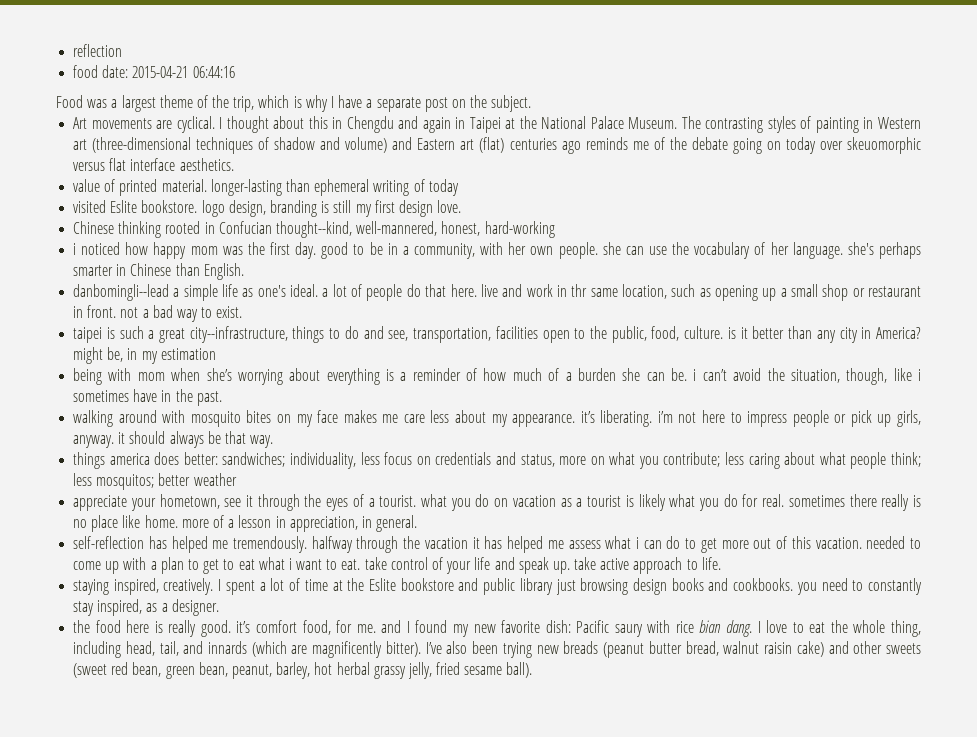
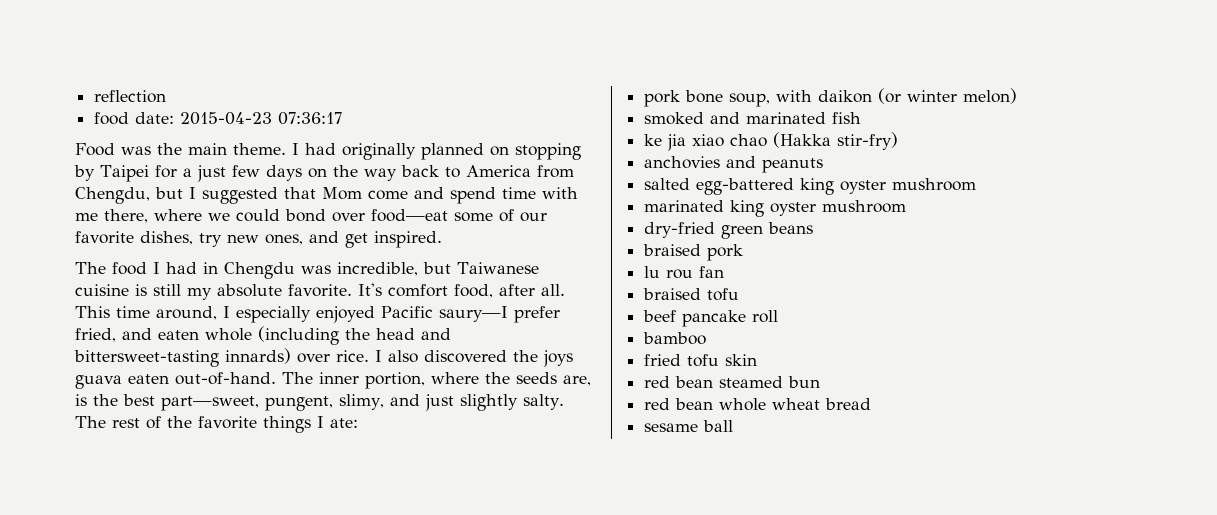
[132,66,235,78] 2015-04-21 06:44:16 -> [180,112,343,125] 2015-04-23 07:36:17
[111,95,532,112] [73,116,922,133] [73,137,921,154] [73,158,234,171] [73,179,459,196] [73,200,462,217] [73,221,555,238] [73,242,921,259] [73,263,244,280] [73,284,922,301] [73,305,243,322] [73,326,921,343] [73,347,216,364] [73,368,921,385] [73,389,222,406] [73,410,922,427] [73,431,274,448] [73,452,922,469] [73,473,237,490] [73,494,921,511] [73,515,418,532] [73,536,921,553] [73,557,721,574] [73,578,922,595] [73,599,219,616] [73,620,922,637] [73,641,921,658] [73,662,533,679] a largest theme of the trip, which is why I have a separate post on the subject. // Art movements are cyclical. I thought about this in Chengdu and again in Taipei at the National Palace Museum. The contrasting styles of painting in Western art (three-dimensional techniques of shadow and volume) and Eastern art (flat) centuries ago reminds me of the debate going on today over skeuomorphic versus flat interface aesthetics. // value of printed material. longer-lasting than ephemeral writing of today // visited Eslite bookstore. logo design, branding is still my first design love. // Chinese thinking rooted in Confucian thought--kind, well-mannered, honest, hard-working // i noticed how happy mom was the first day. good to be in a community, with her own people. she can use the vocabulary of her language. she's perhaps smarter in Chinese than English. // danbomingli--lead a simple life as one's ideal. a lot of people do that here. live and work in thr same location, such as opening up a small shop or restaurant in front. not a bad way to exist. // taipei is such a great city--infrastructure, things to do and see, transportation, facilities open to the public, food, culture. is it better than any city in America? might be, in my estimation // being with mom when she’s worrying about everything is a reminder of how much of a burden she can be. i can’t avoid the situation, though, like i sometimes have in the past. // walking around with mosquito bites on my face makes me care less about my appearance. it’s liberating. i’m not here to impress people or pick up girls, anyway. it should always be that way. // things america does better: sandwiches; individuality, less focus on credentials and status, more on what you contribute; less caring about what people think; less mosquitos; better weather // appreciate your hometown, see it through the eyes of a tourist. what you do on vacation as a tourist is likely what you do for real. sometimes there really is no place like home. more of a lesson in appreciation, in general. // self-reflection has helped me tremendously. halfway through the vacation it has helped me assess what i can do to get more out of this vacation. needed to come up with a plan to get to eat what i want to eat. take control of your life and speak up. take active approach to life. // staying inspired, creatively. I spent a lot of time at the Eslite bookstore and public library just browsing design books and cookbooks. you need to constantly stay inspired, as a designer. // the food here is really good. it’s comfort food, for me. and I found my new favorite dish: Pacific saury with rice bian dang. I love to eat the whole thing, including head, tail, and innards (which are magnificently bitter). I’ve also been trying new breads (peanut butter bread, walnut raisin cake) and other sweets (sweet red bean, green bean, peanut, barley, hot herbal grassy jelly, fried sesame ball). -> [157,143,581,160] [74,165,574,182] [75,187,578,204] [75,209,547,223] [75,231,442,248] [75,262,539,279] [75,283,565,300] [75,306,560,323] [75,326,451,345] [74,348,573,367] [75,372,591,389] [75,394,564,411] [75,416,358,433] [644,88,1018,107] [644,112,862,125] [644,132,899,151] [644,156,824,173] [644,178,977,195] [644,200,907,217] [644,222,814,239] [643,244,744,261] [644,266,725,279] [643,288,740,301] [643,310,779,327] [643,332,707,345] [644,354,758,367] [644,376,821,388] [644,398,872,411] [644,420,734,432] the main theme. I had originally planned on stopping by Taipei for a just few days on the way back to America from Chengdu, but I suggested that Mom come and spend time with me there, where we could bond over food—eat some of our favorite dishes, try new ones, and get inspired. // The food I had in Chengdu was incredible, but Taiwanese cuisine is still my absolute favorite. It's comfort food, after all. This time around, I especially enjoyed Pacific saury—I prefer fried, and eaten whole (including the head and bittersweet-tasting innards) over rice. I also discovered the joys guava eaten out-of-hand. The inner portion, where the seeds are, is the best part—sweet, pungent, slimy, and just slightly salty. The rest of the favorite things I ate: // pork bone soup, with daikon (or winter melon) // smoked and marinated fish // ke jia xiao chao (Hakka stir-fry) // anchovies and peanuts // salted egg-battered king oyster mushroom // marinated king oyster mushroom // dry-fried green beans // braised pork // lu rou fan // braised tofu // beef pancake roll // bamboo // fried tofu skin // red bean steamed bun // red bean whole wheat bread // sesame ball

